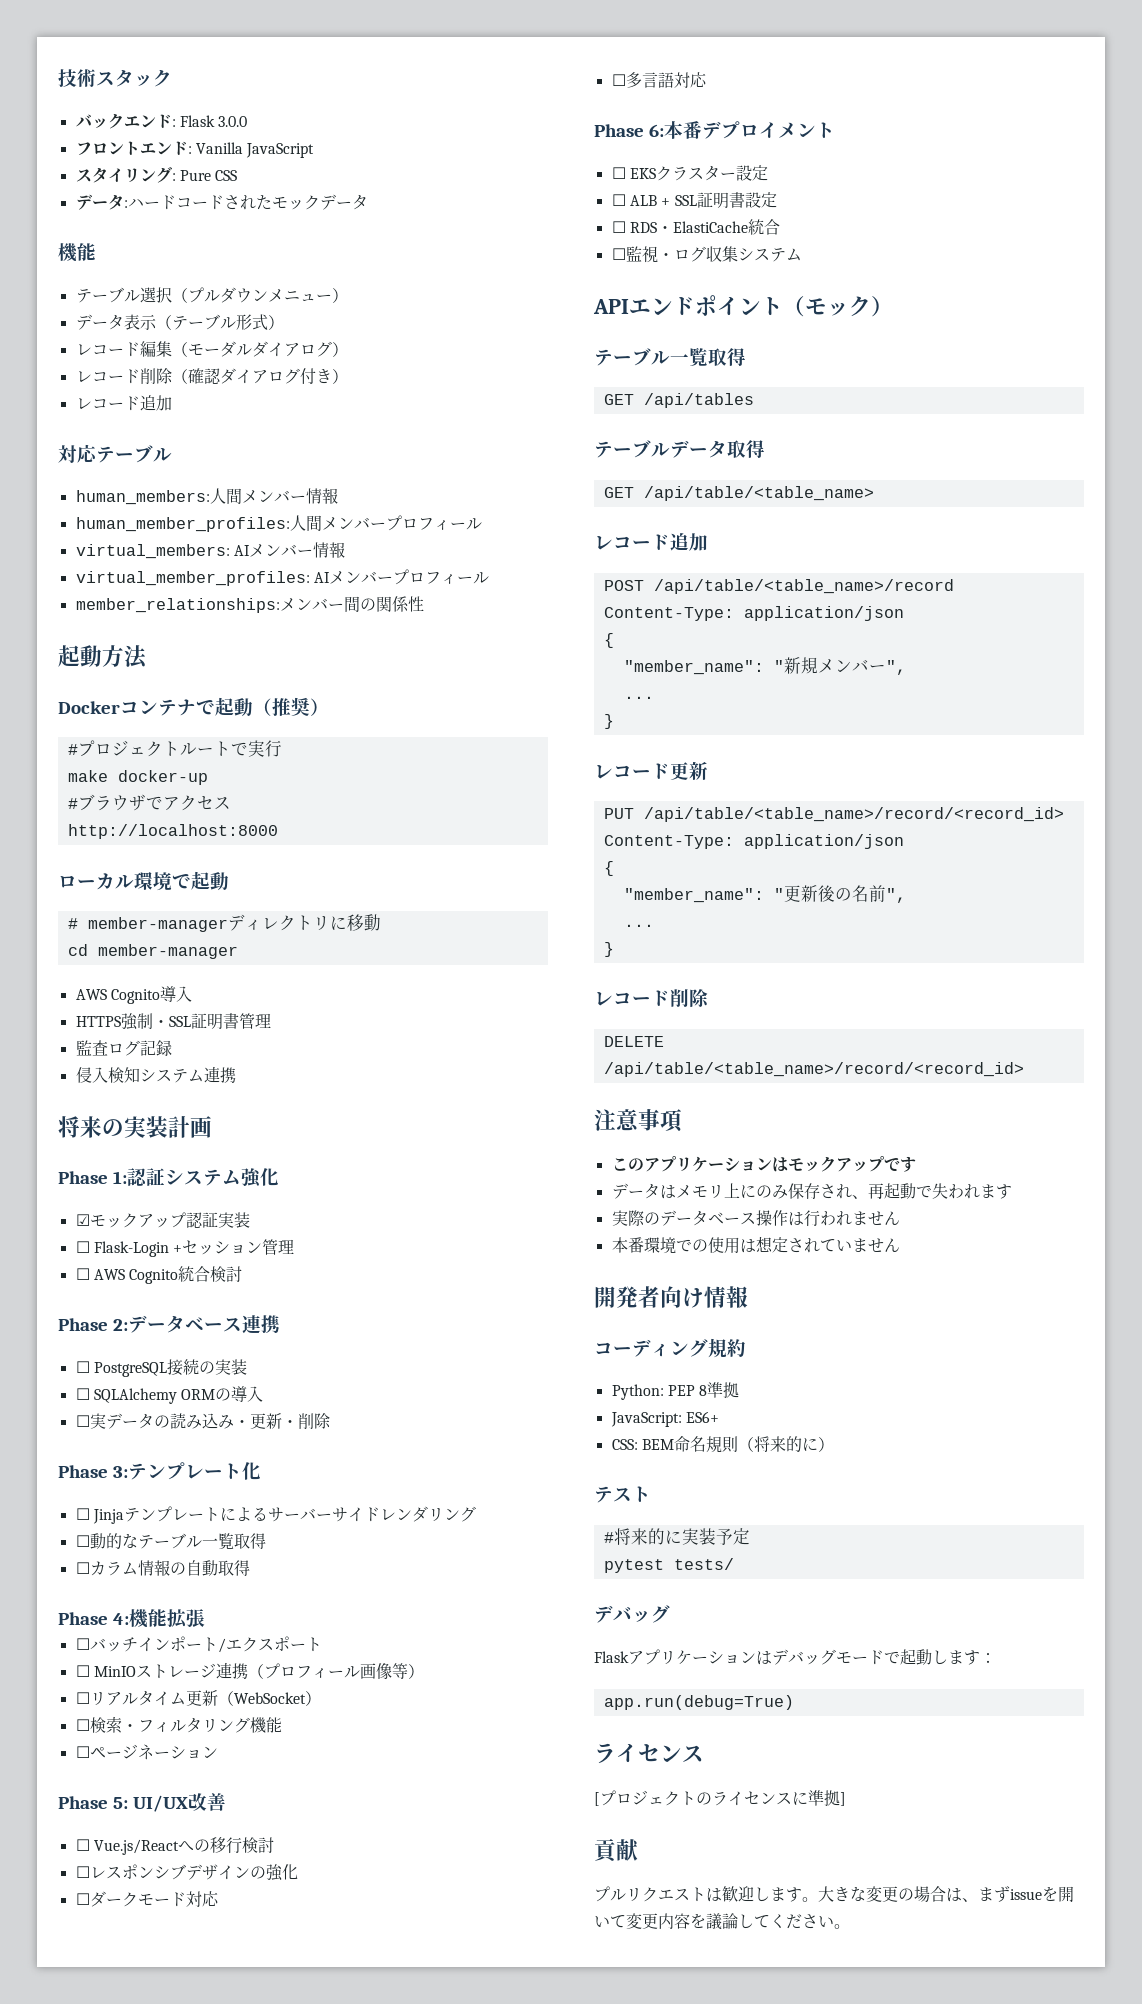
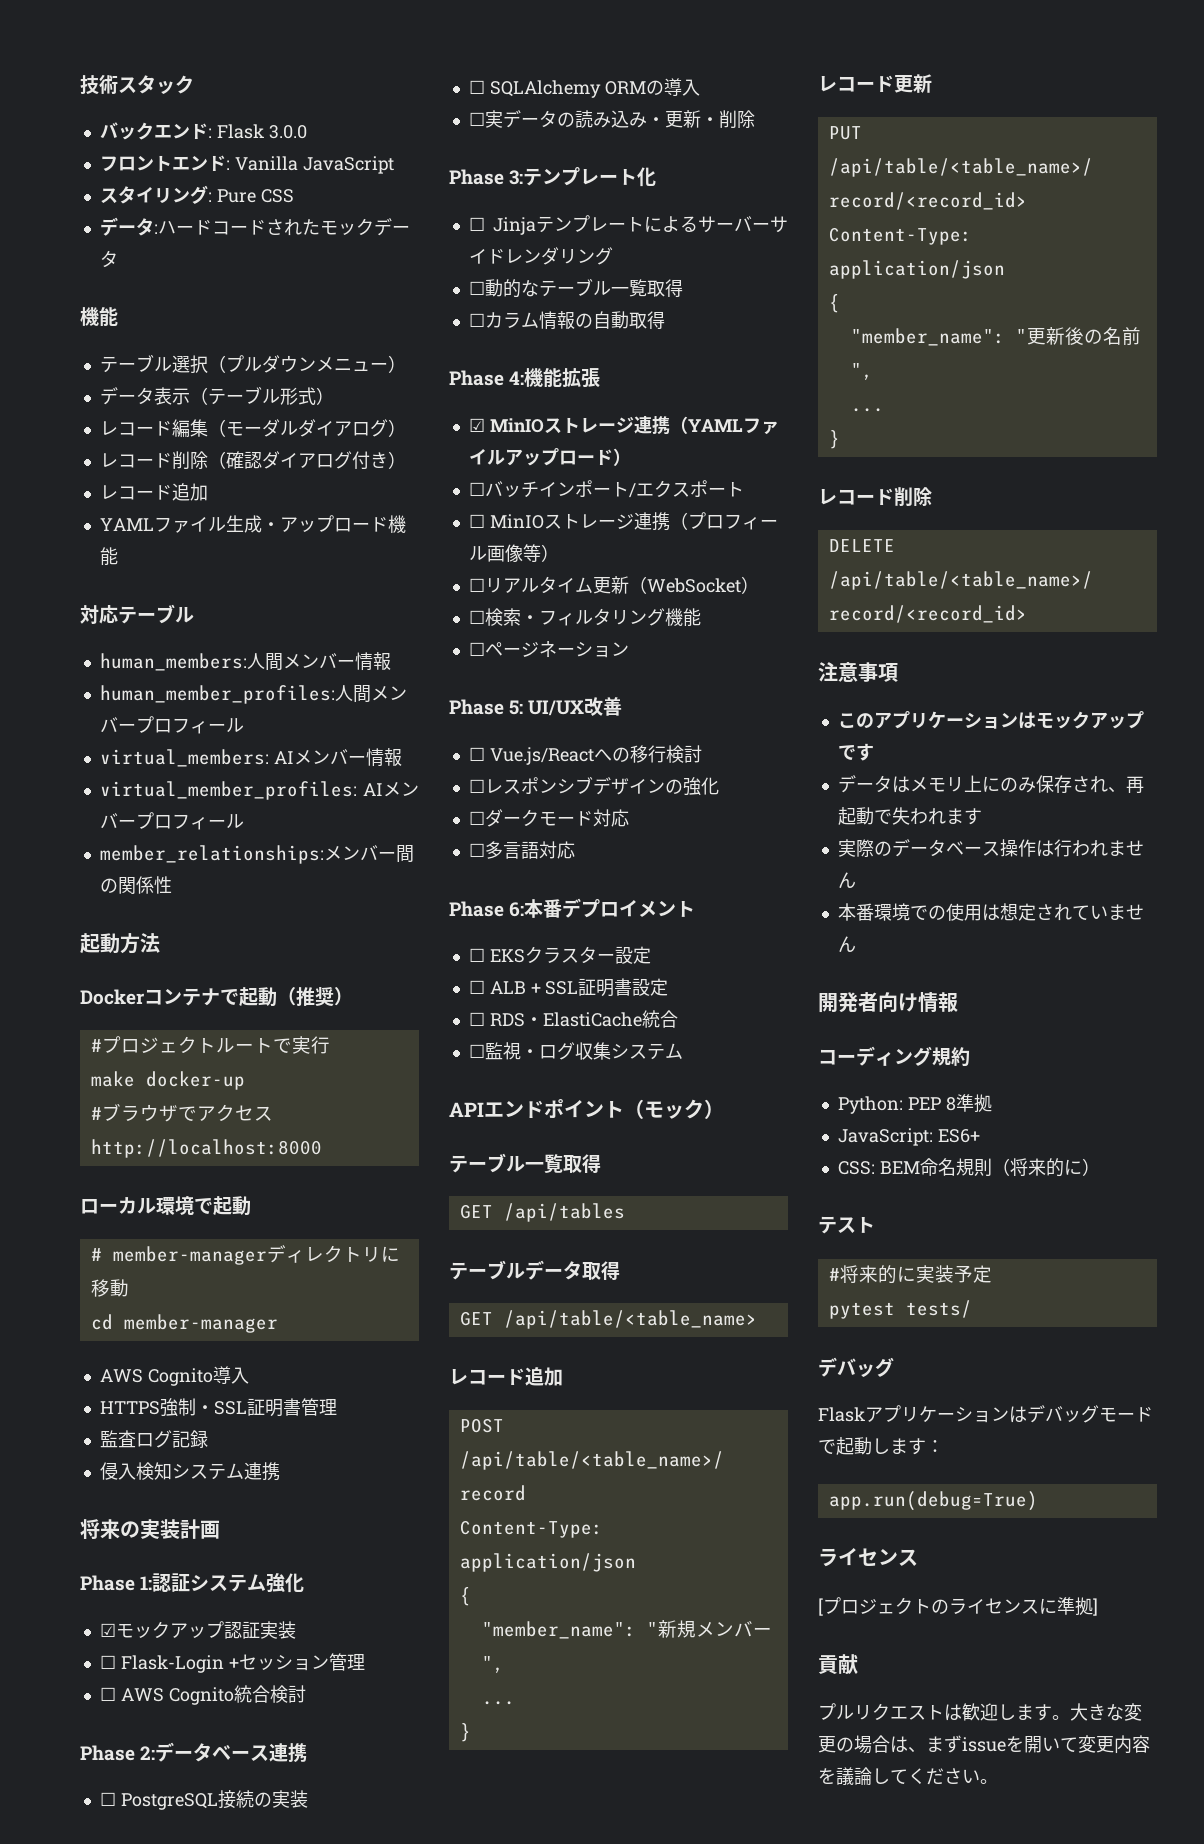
(172, 403) none -> [99,515,406,533] [99,547,118,566] // YAMLファイル生成・アップロード機能
(205, 1618) none -> [468,416,779,435] [468,448,631,466] // ☑ MinIOストレージ連携（YAMLファイルアップロード）

